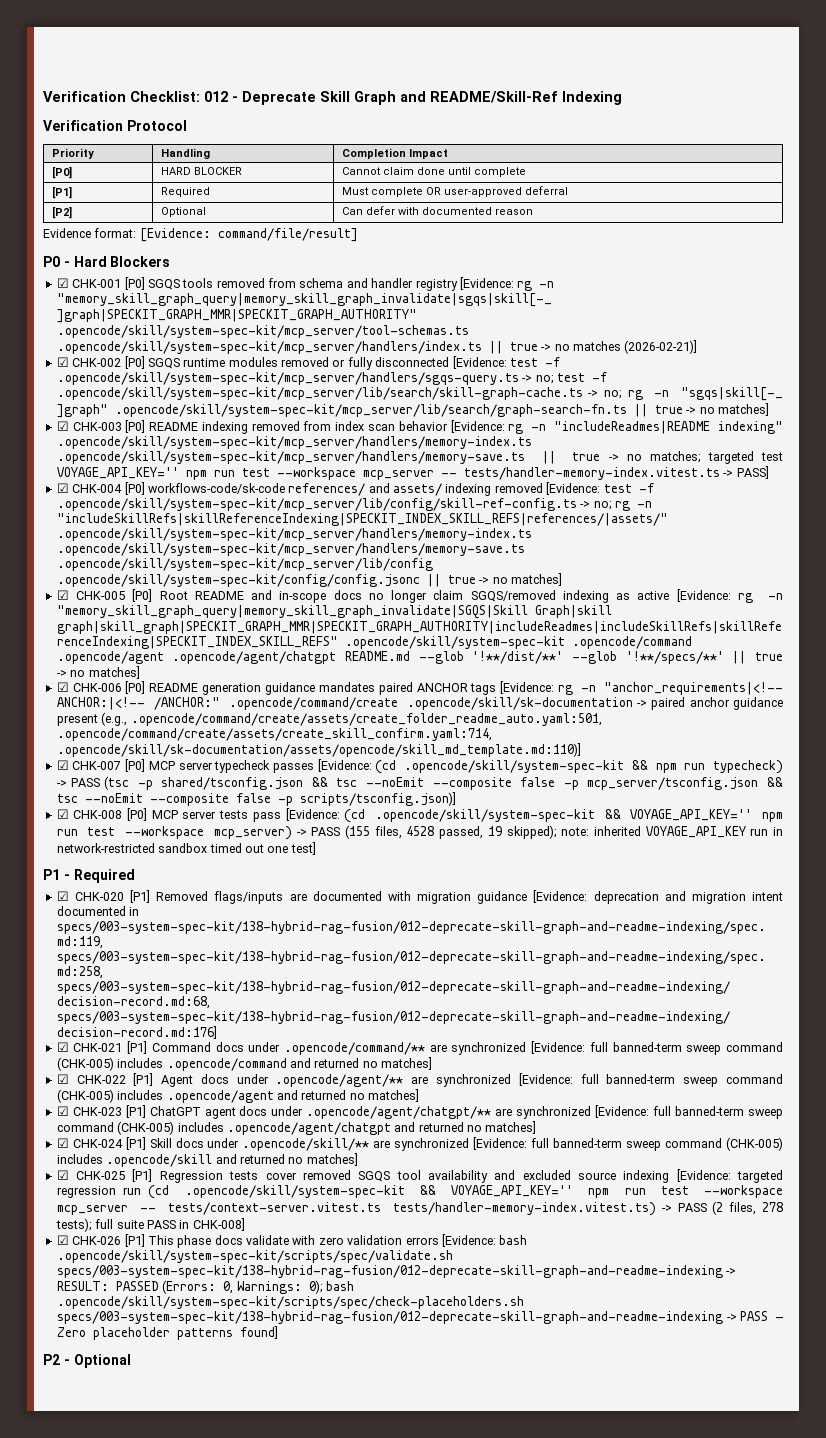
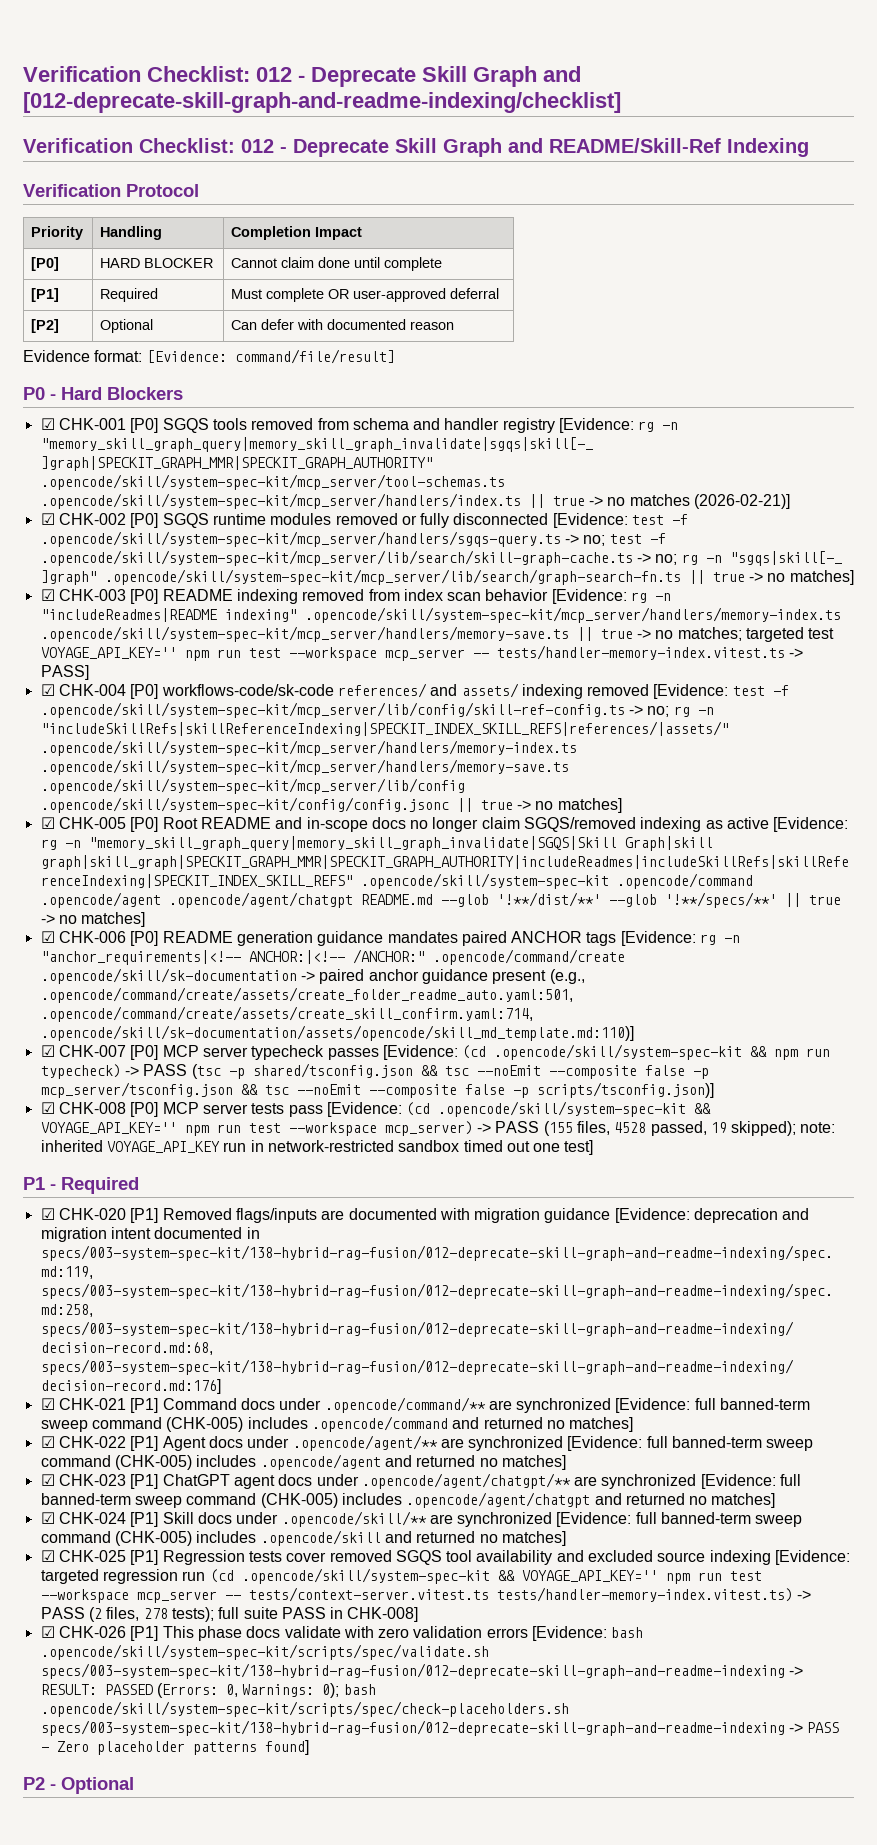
[43,91,426,105] Verification Checklist: 012 - Deprecate Skill Graph and -> [23,66,581,87] [23,92,621,113] [23,138,543,157] Verification Checklist: 012 - Deprecate Skill Graph and [012-deprecate-skill-graph-and-readme-indexing/checklist] // Verification Checklist: 012 - Deprecate Skill Graph and

